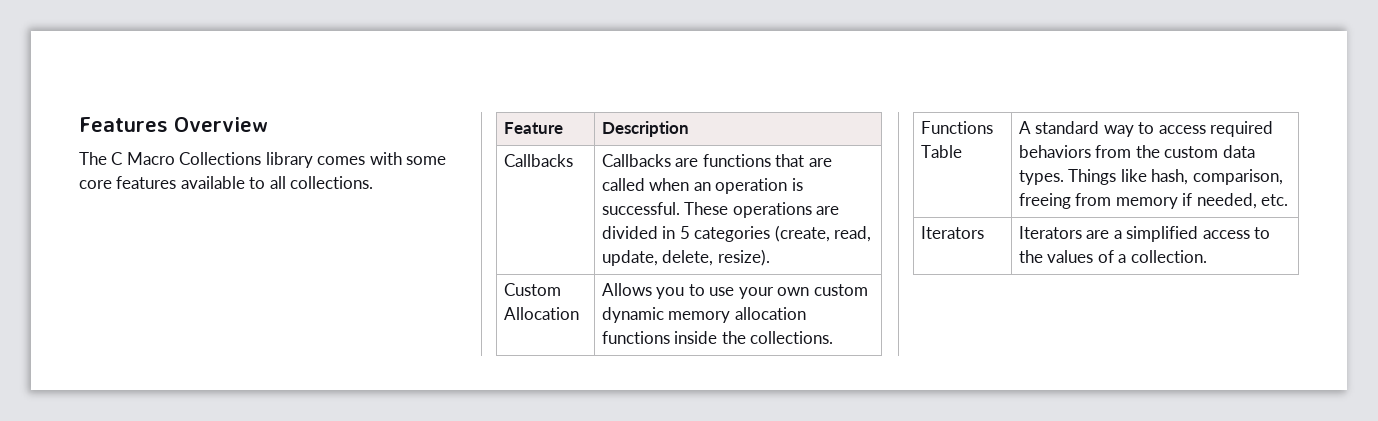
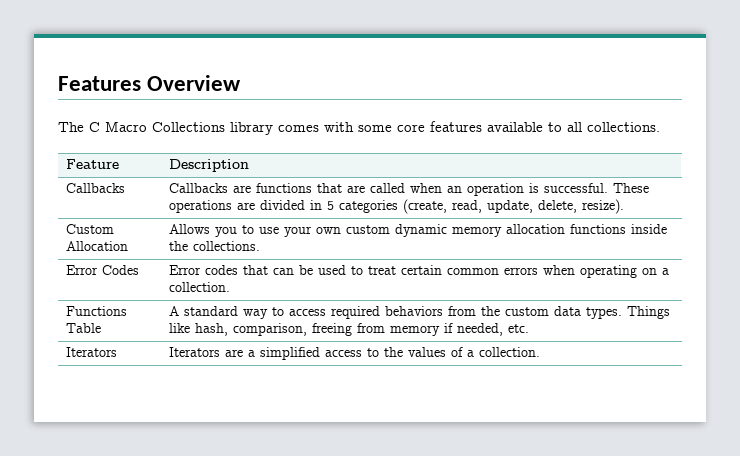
(834, 337) none -> [66,265,140,275] [169,265,670,278] [169,282,231,292] // Error Codes | Error codes that can be used to treat certain common errors when operating on a collection.

